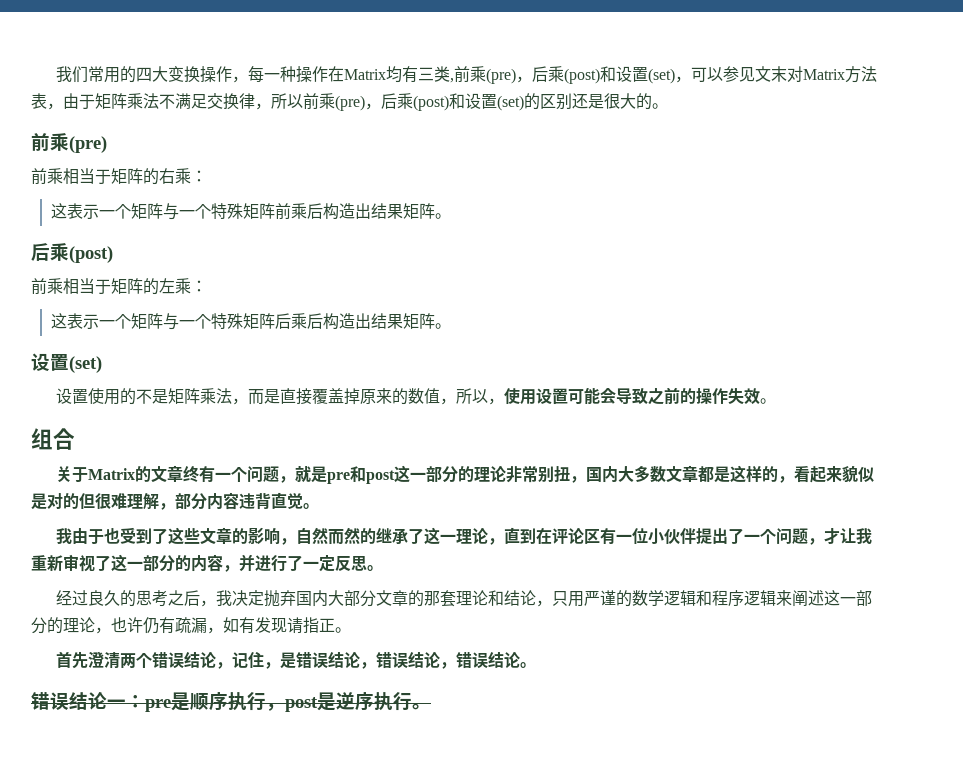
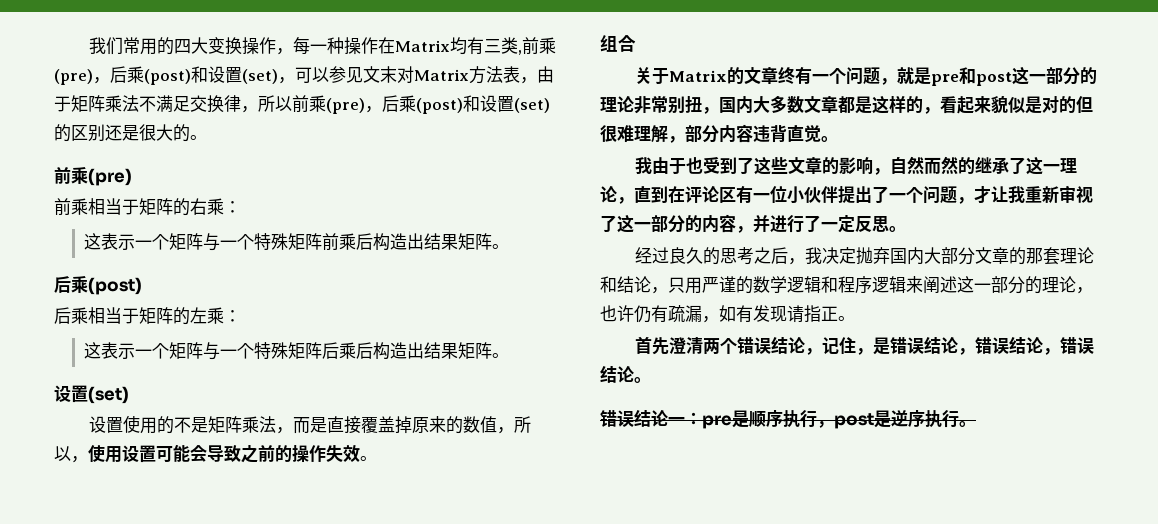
[31,278,47,295] 前 -> [54,307,71,324] 后

